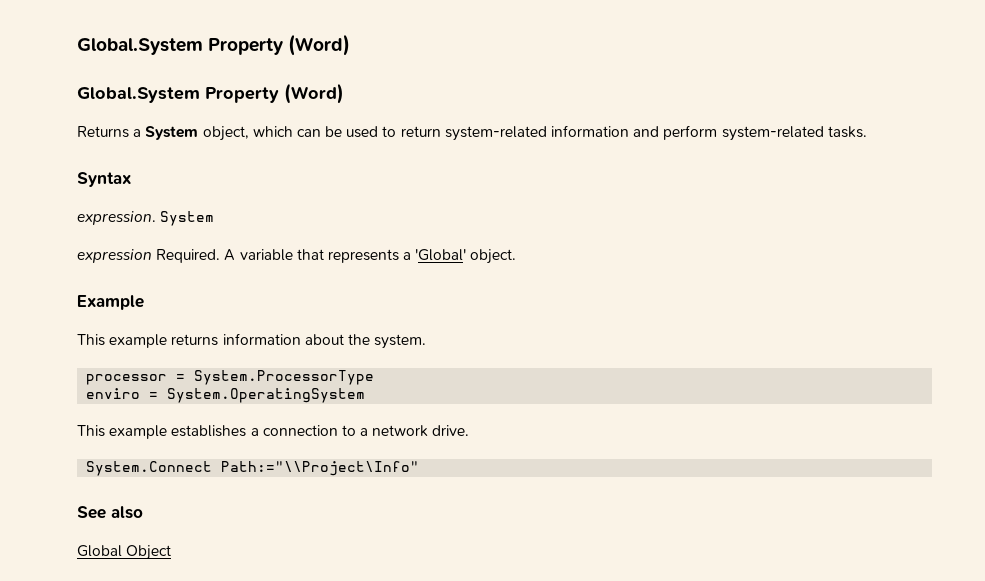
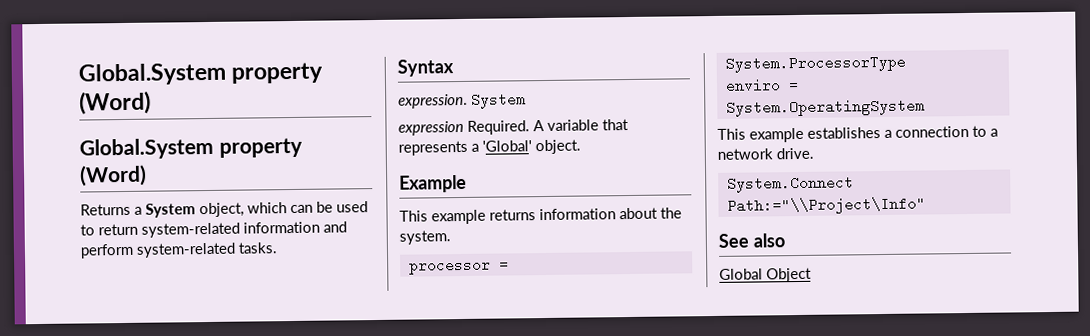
[77,38,284,55] Global.System Property -> [78,62,324,86] Global.System property
[205,87,279,103] Property -> [218,137,303,158] property

